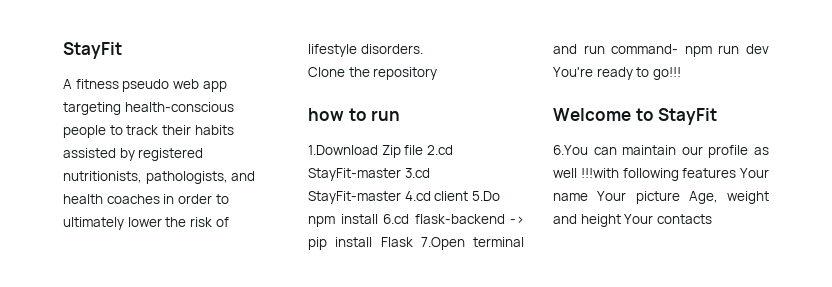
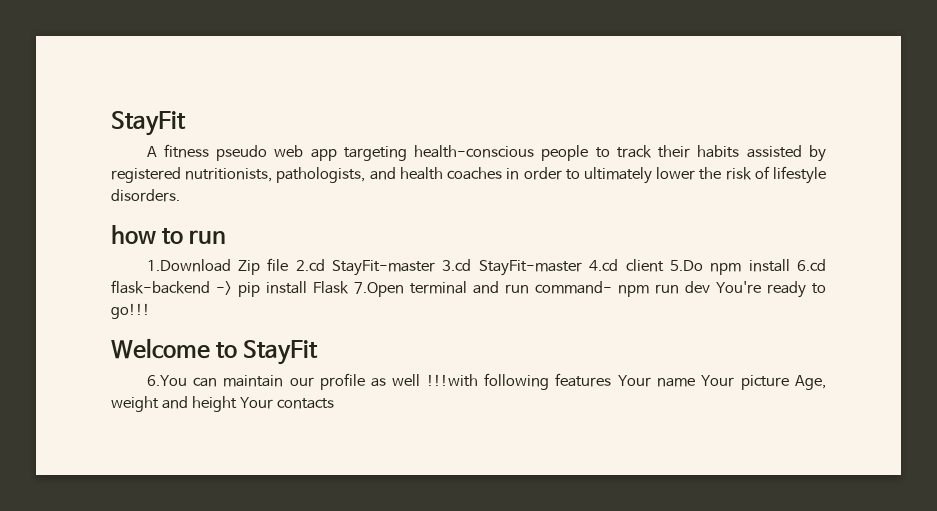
[308,67,438,80] // Clone the repository -> (180, 195) none

